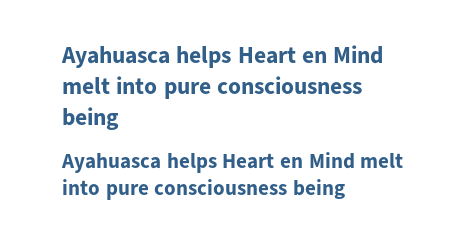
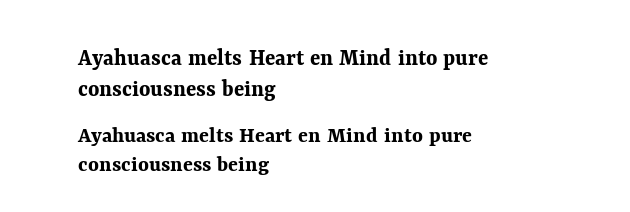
[61,45,384,68] [62,77,110,94] Ayahuasca helps Heart en Mind melt -> [77,48,392,70] Ayahuasca melts Heart en Mind
[166,152,404,173] helps Heart en Mind melt -> [181,127,379,142] melts Heart en Mind

